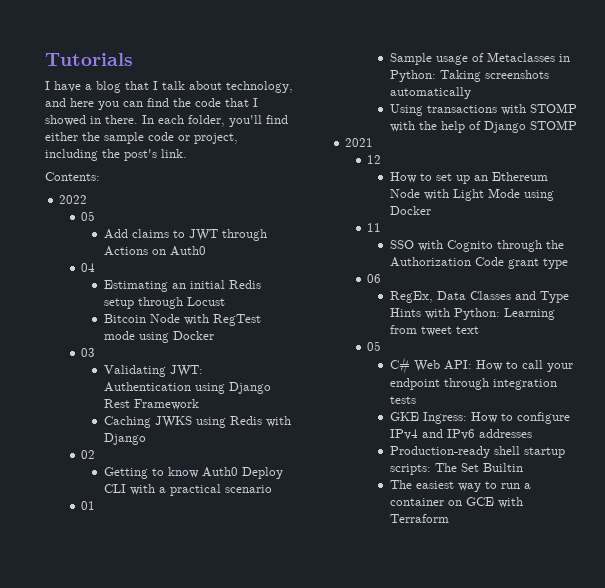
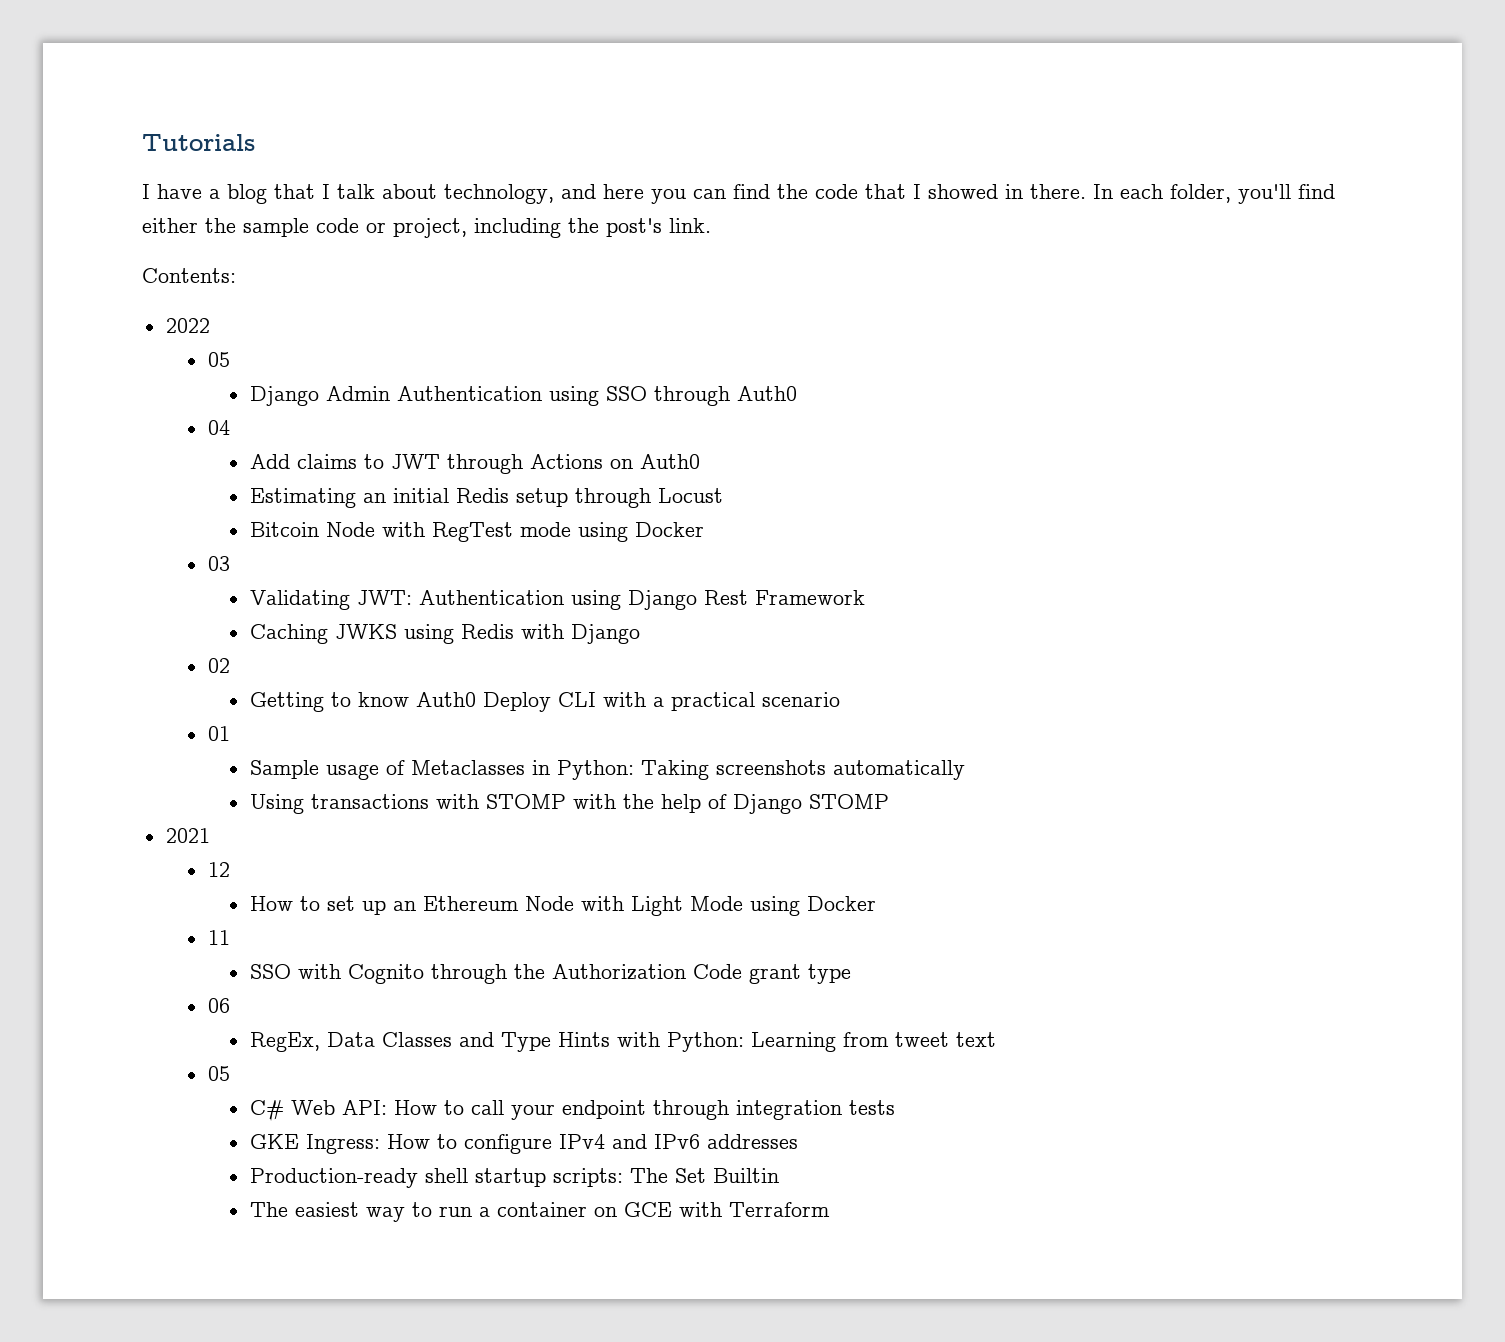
(96, 216) none -> [249,386,797,406] [207,420,230,435] // Django Admin Authentication using SSO through Auth0 // 04
[81,263,96,272] // 04 -> (700, 461) none

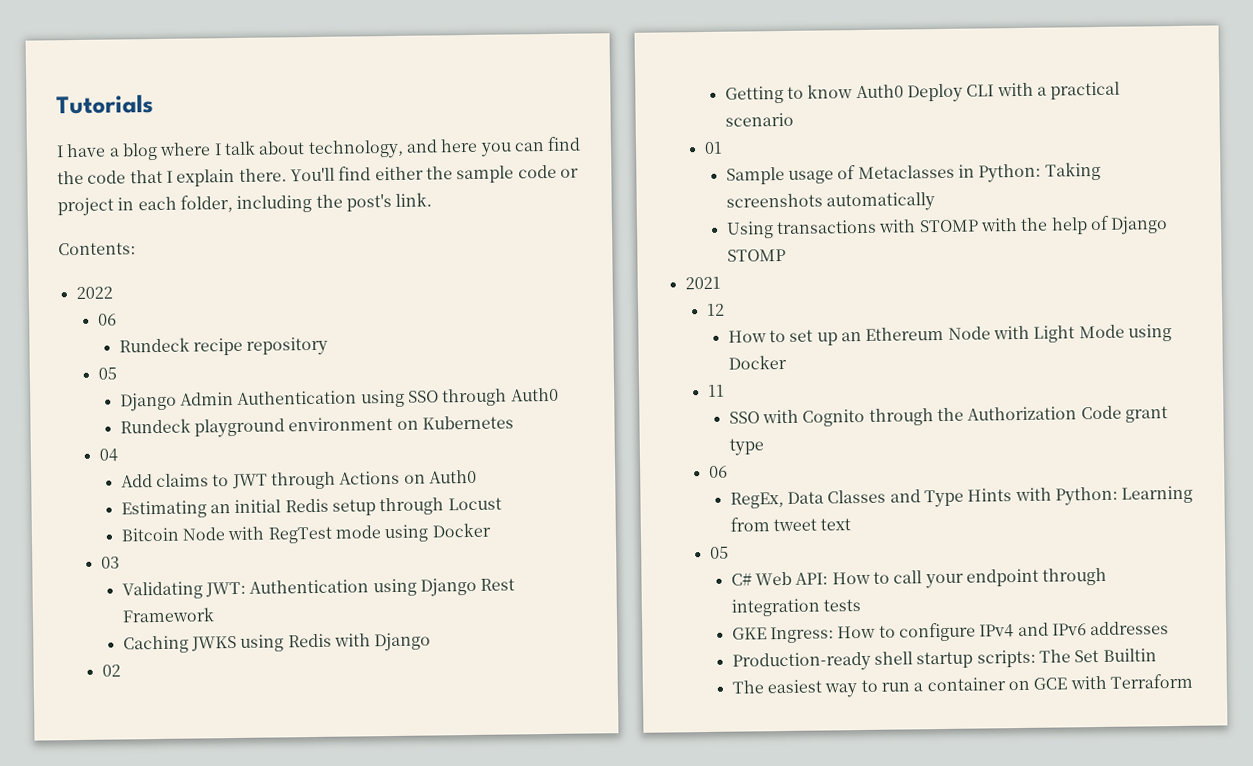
[274,184,315,199] that -> [159,142,212,156] where
[928,184,1291,204] showed in there. In each folder, you'll -> [176,167,335,187] explain there. You'll
[393,218,467,238] project, -> [57,195,233,217] project in each folder,
(210, 325) none -> [97,313,117,326] [118,336,329,356] // 06 // Rundeck recipe repository
(797, 393) none -> [119,415,514,438] // Rundeck playground environment on Kubernetes

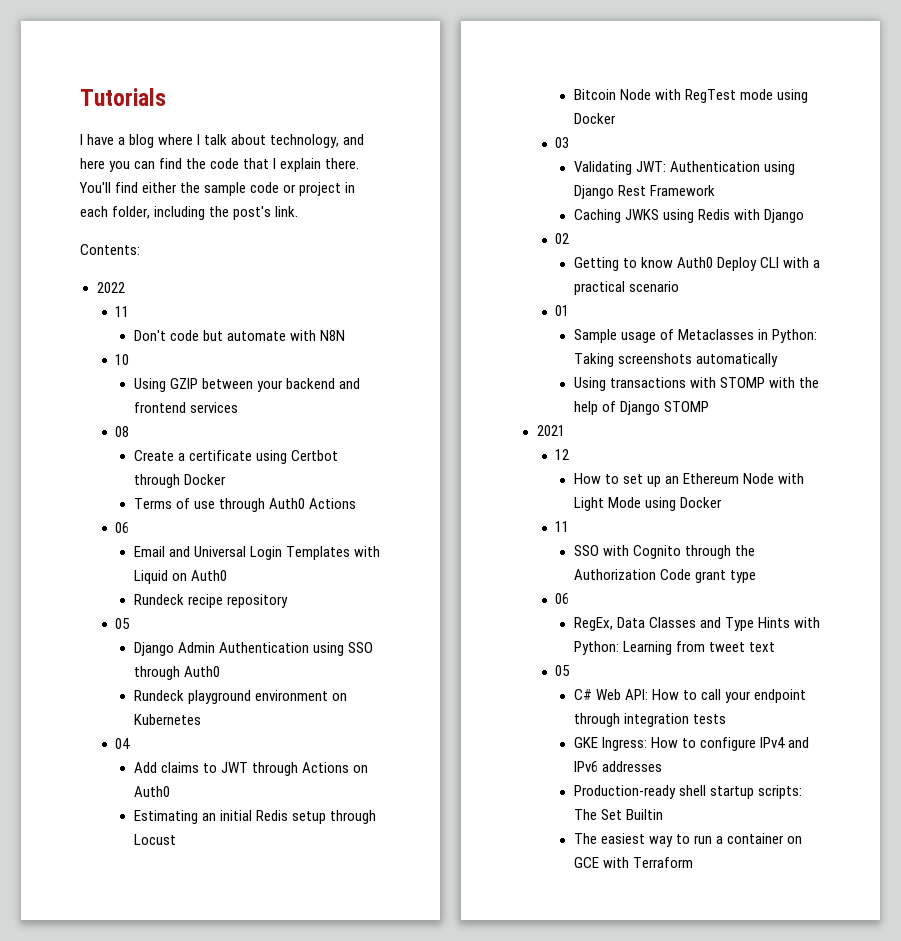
[97,313,117,326] 06 -> [115,306,130,317] [133,330,346,341] [115,354,130,365] [133,378,361,392] [133,402,238,413] [115,426,130,437] [133,450,339,464] [133,474,226,488] [133,498,357,512] [115,522,130,533] [133,546,381,560] [133,570,227,584] 11 // Don't code but automate with N8N // 10 // Using GZIP between your backend and frontend services // 08 // Create a certificate using Certbot through Docker // Terms of use through Auth0 Actions // 06 // Email and Universal Login Templates with Liquid on Auth0

